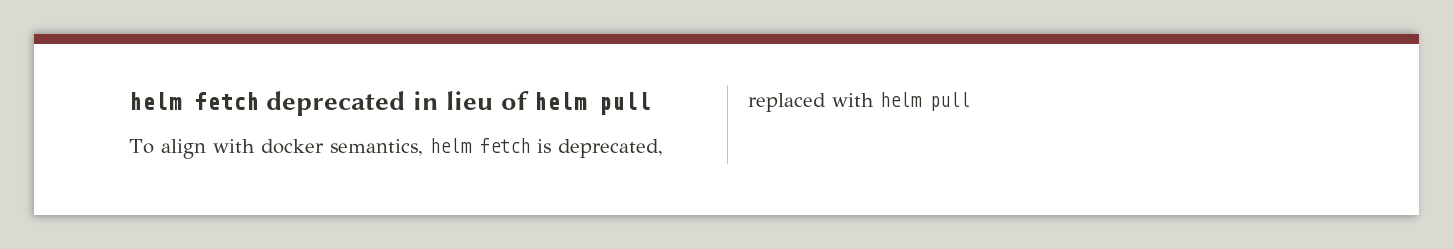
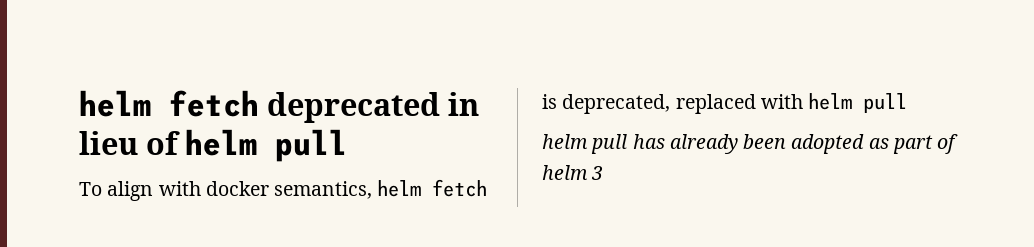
(970, 101) none -> [542,134,959,154] [542,165,604,180] // helm pull has already been adopted as part of helm 3

